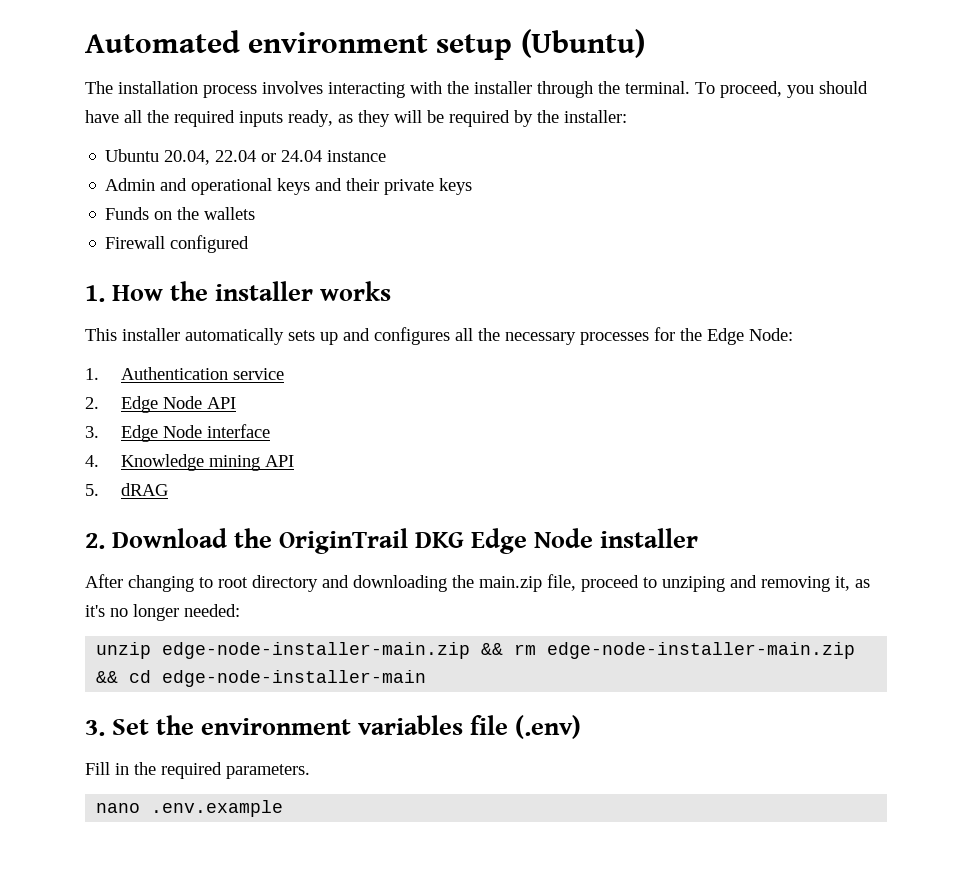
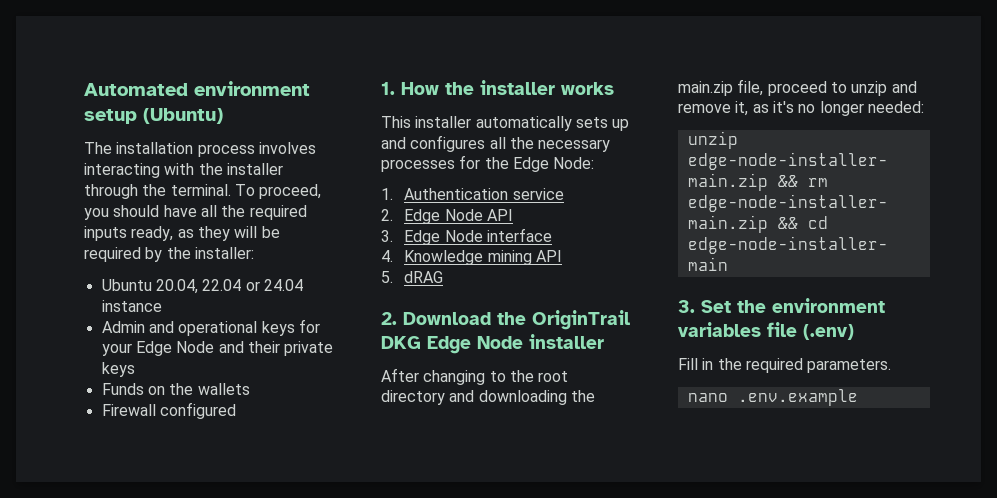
(311, 186) none -> [298,319,320,333] [101,341,215,356] for your Edge Node
(213, 582) none -> [509,370,534,382] the
[662,575,830,592] unziping and removing -> [851,81,917,96] [678,103,731,113] unzip and remove

